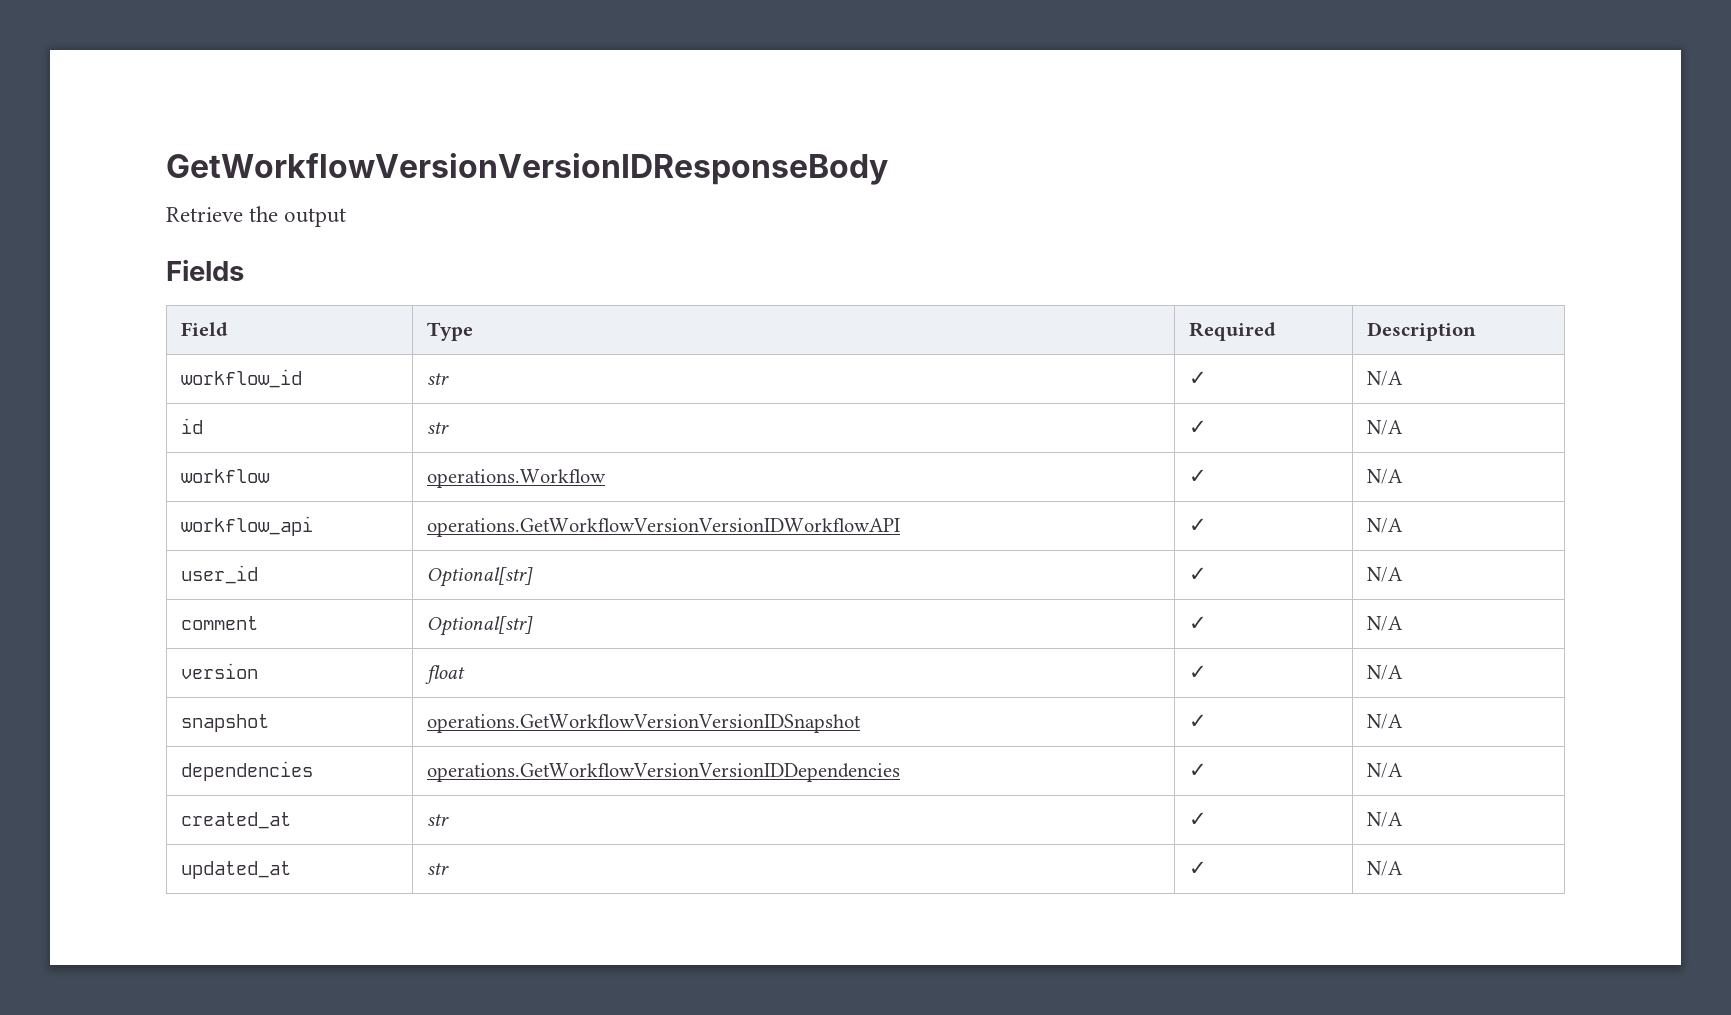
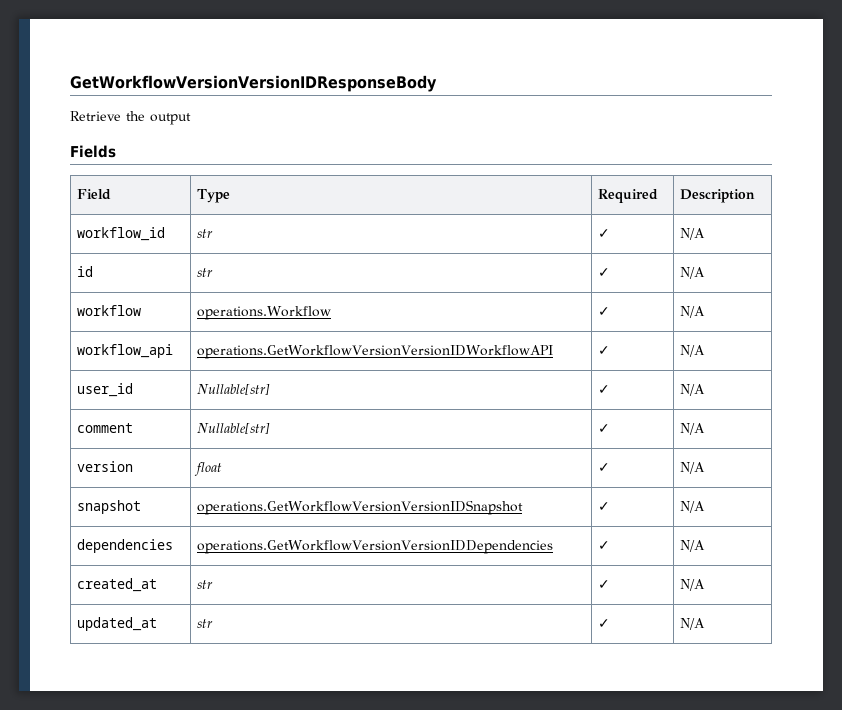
[426,567,533,587] Optional[str] -> [197,384,271,395] Nullable[str]
[426,616,533,636] Optional[str] -> [197,423,271,434] Nullable[str]

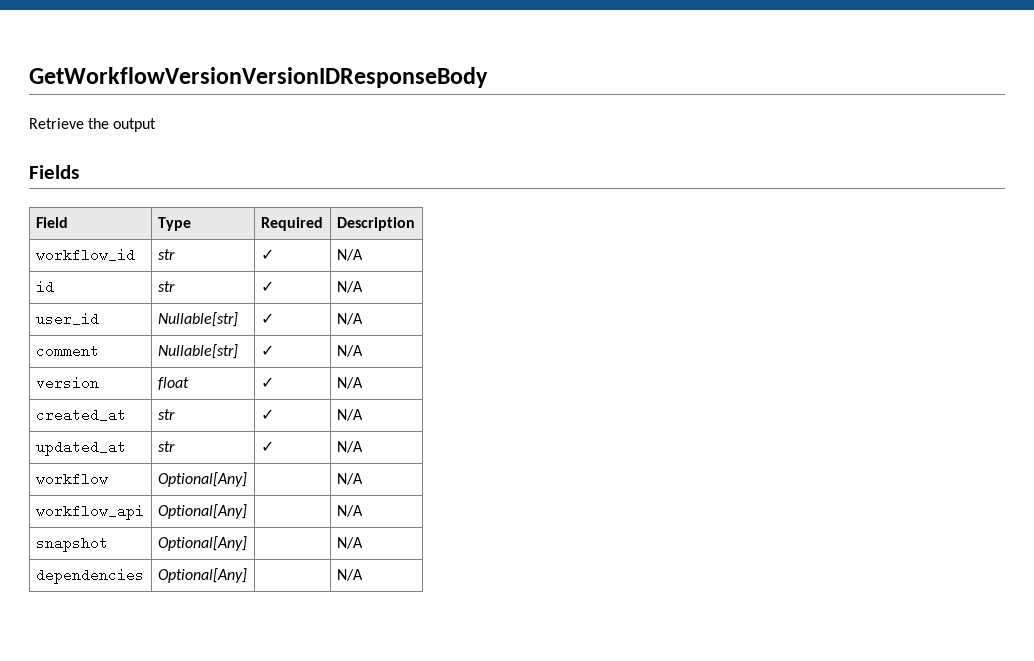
[77,305,142,316] [197,306,332,320] [598,307,611,316] [680,306,706,318] [77,344,174,358] [197,345,554,359] [598,346,611,355] [680,345,706,357] // workflow | operations.Workflow | ✓ | N/A // workflow_api | operations.GetWorkflowVersionVersionIDWorkflowAPI | ✓ | N/A -> (363, 287) none
[77,500,142,514] [197,500,524,515] [598,502,611,511] [680,501,706,513] [77,539,174,553] [197,540,554,554] [598,541,611,550] [680,540,706,552] // snapshot | operations.GetWorkflowVersionVersionIDSnapshot | ✓ | N/A // dependencies | operations.GetWorkflowVersionVersionIDDependencies | ✓ | N/A -> (363, 383) none
(706, 624) none -> [35,472,108,486] [157,472,247,487] [336,473,363,485] [35,504,144,520] [157,504,247,519] [336,505,363,517] [35,536,108,552] [157,536,247,551] [336,537,363,549] [35,568,144,584] [157,568,247,583] [336,569,363,581] // workflow | Optional[Any] | | N/A // workflow_api | Optional[Any] | | N/A // snapshot | Optional[Any] | | N/A // dependencies | Optional[Any] | | N/A

